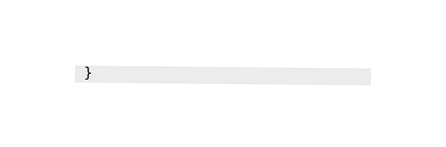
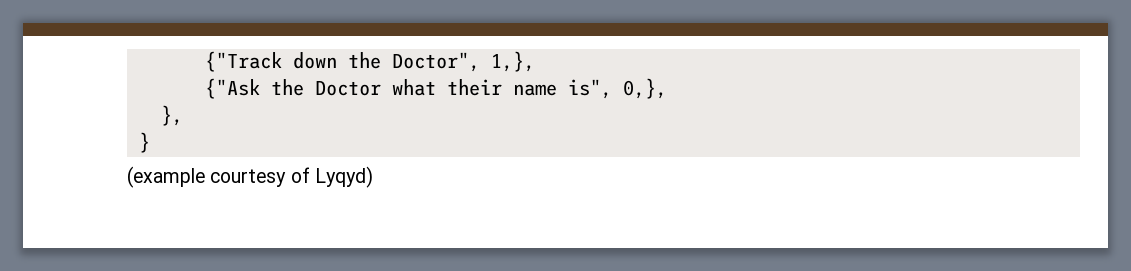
[82,66,93,80] } -> [204,51,535,72] [204,78,667,99] [160,105,183,126] [138,132,150,153] [127,166,373,188] {"Track down the Doctor", 1,}, // {"Ask the Doctor what their name is", 0,}, // }, // } // (example courtesy of Lyqyd)

